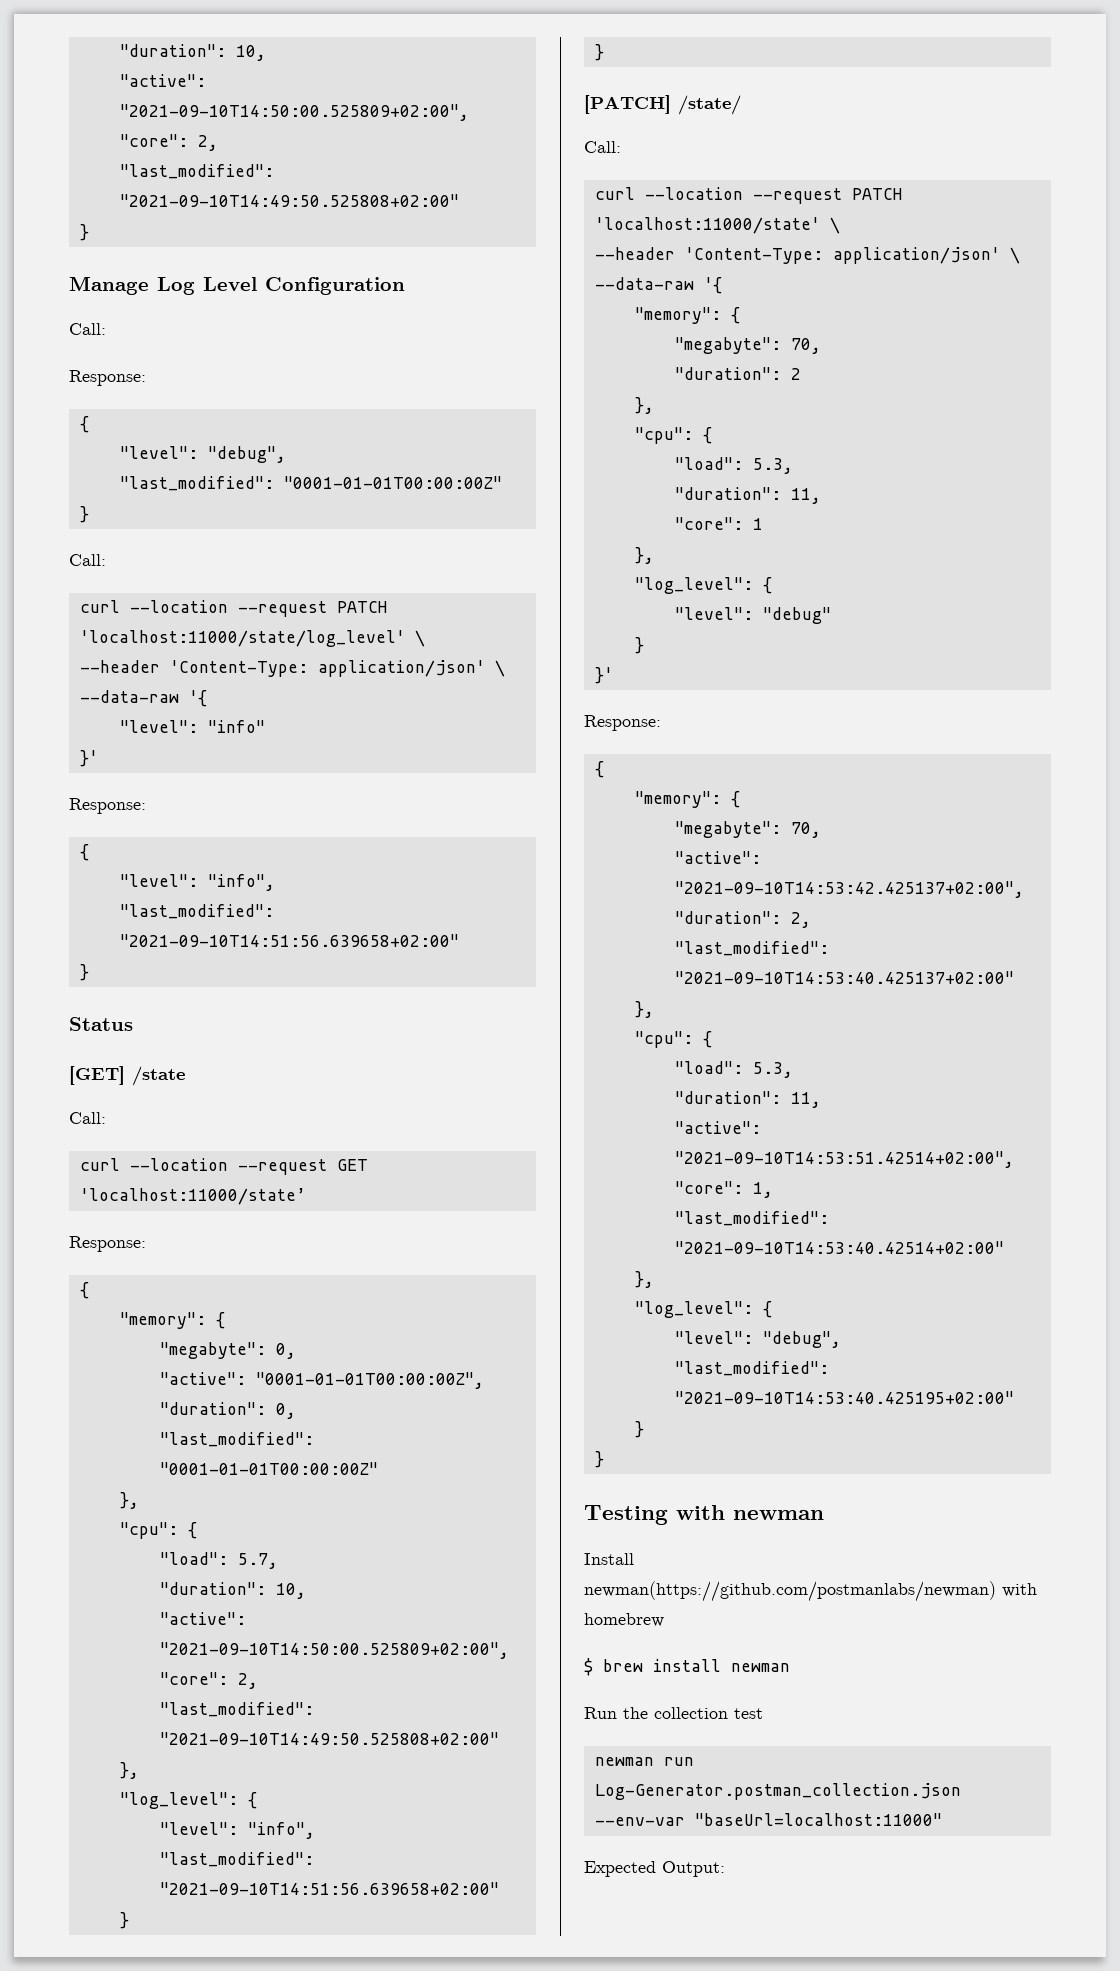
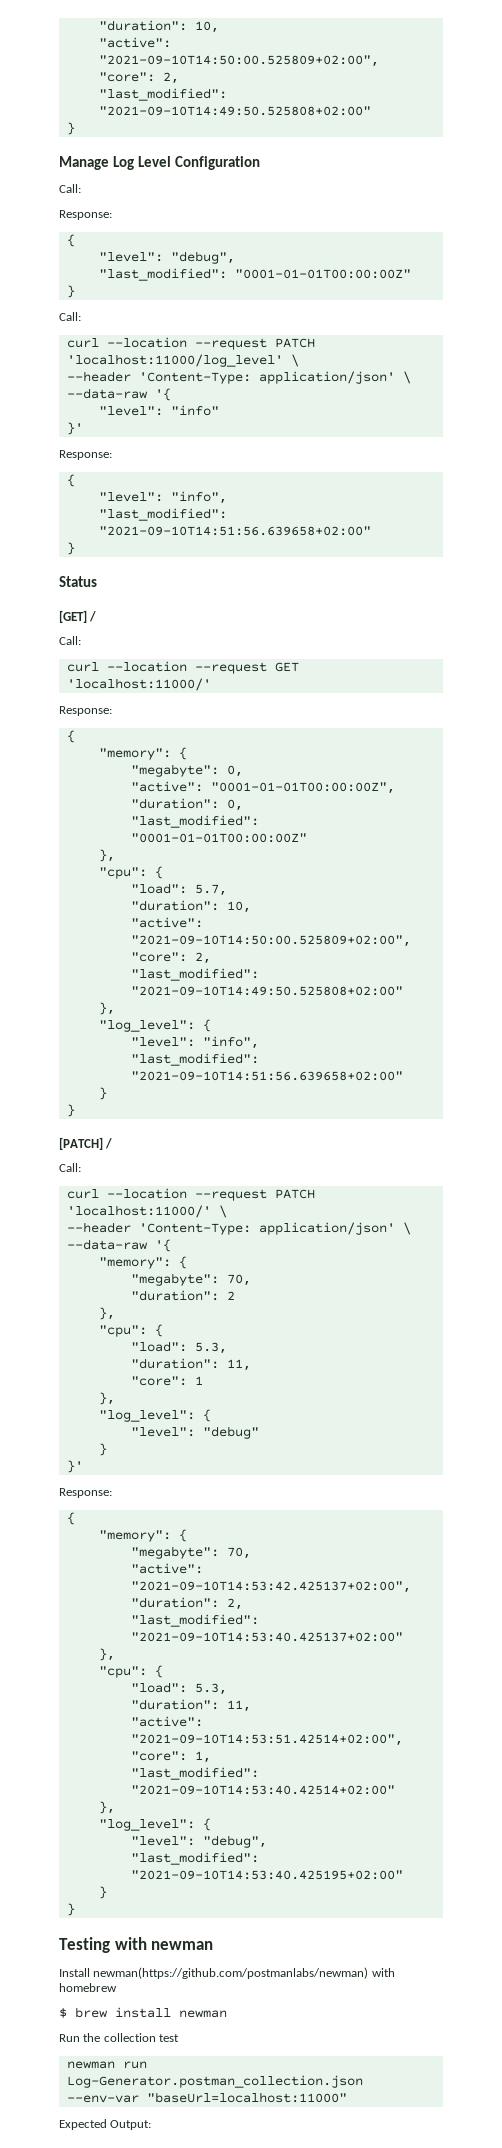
[79,630,405,647] 'localhost:11000/state/log_level' -> [66,354,283,367] 'localhost:11000/log_level'
[132,1066,185,1086] /state -> [89,611,97,622] /
[79,1188,306,1205] 'localhost:11000/state’ -> [66,678,211,691] 'localhost:11000/'
[678,95,741,115] [584,141,621,153] [594,187,902,204] [594,217,820,234] /state/ // Call: // curl --location --request PATCH 'localhost:11000/state' -> [105,1138,113,1149] [59,1163,81,1172] [66,1188,315,1201] [66,1205,211,1218] / // Call: // curl --location --request PATCH 'localhost:11000/'

